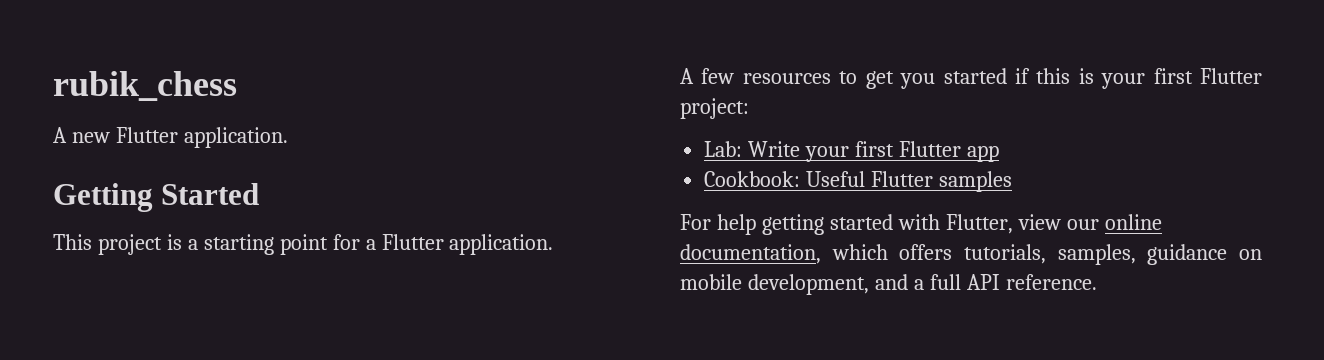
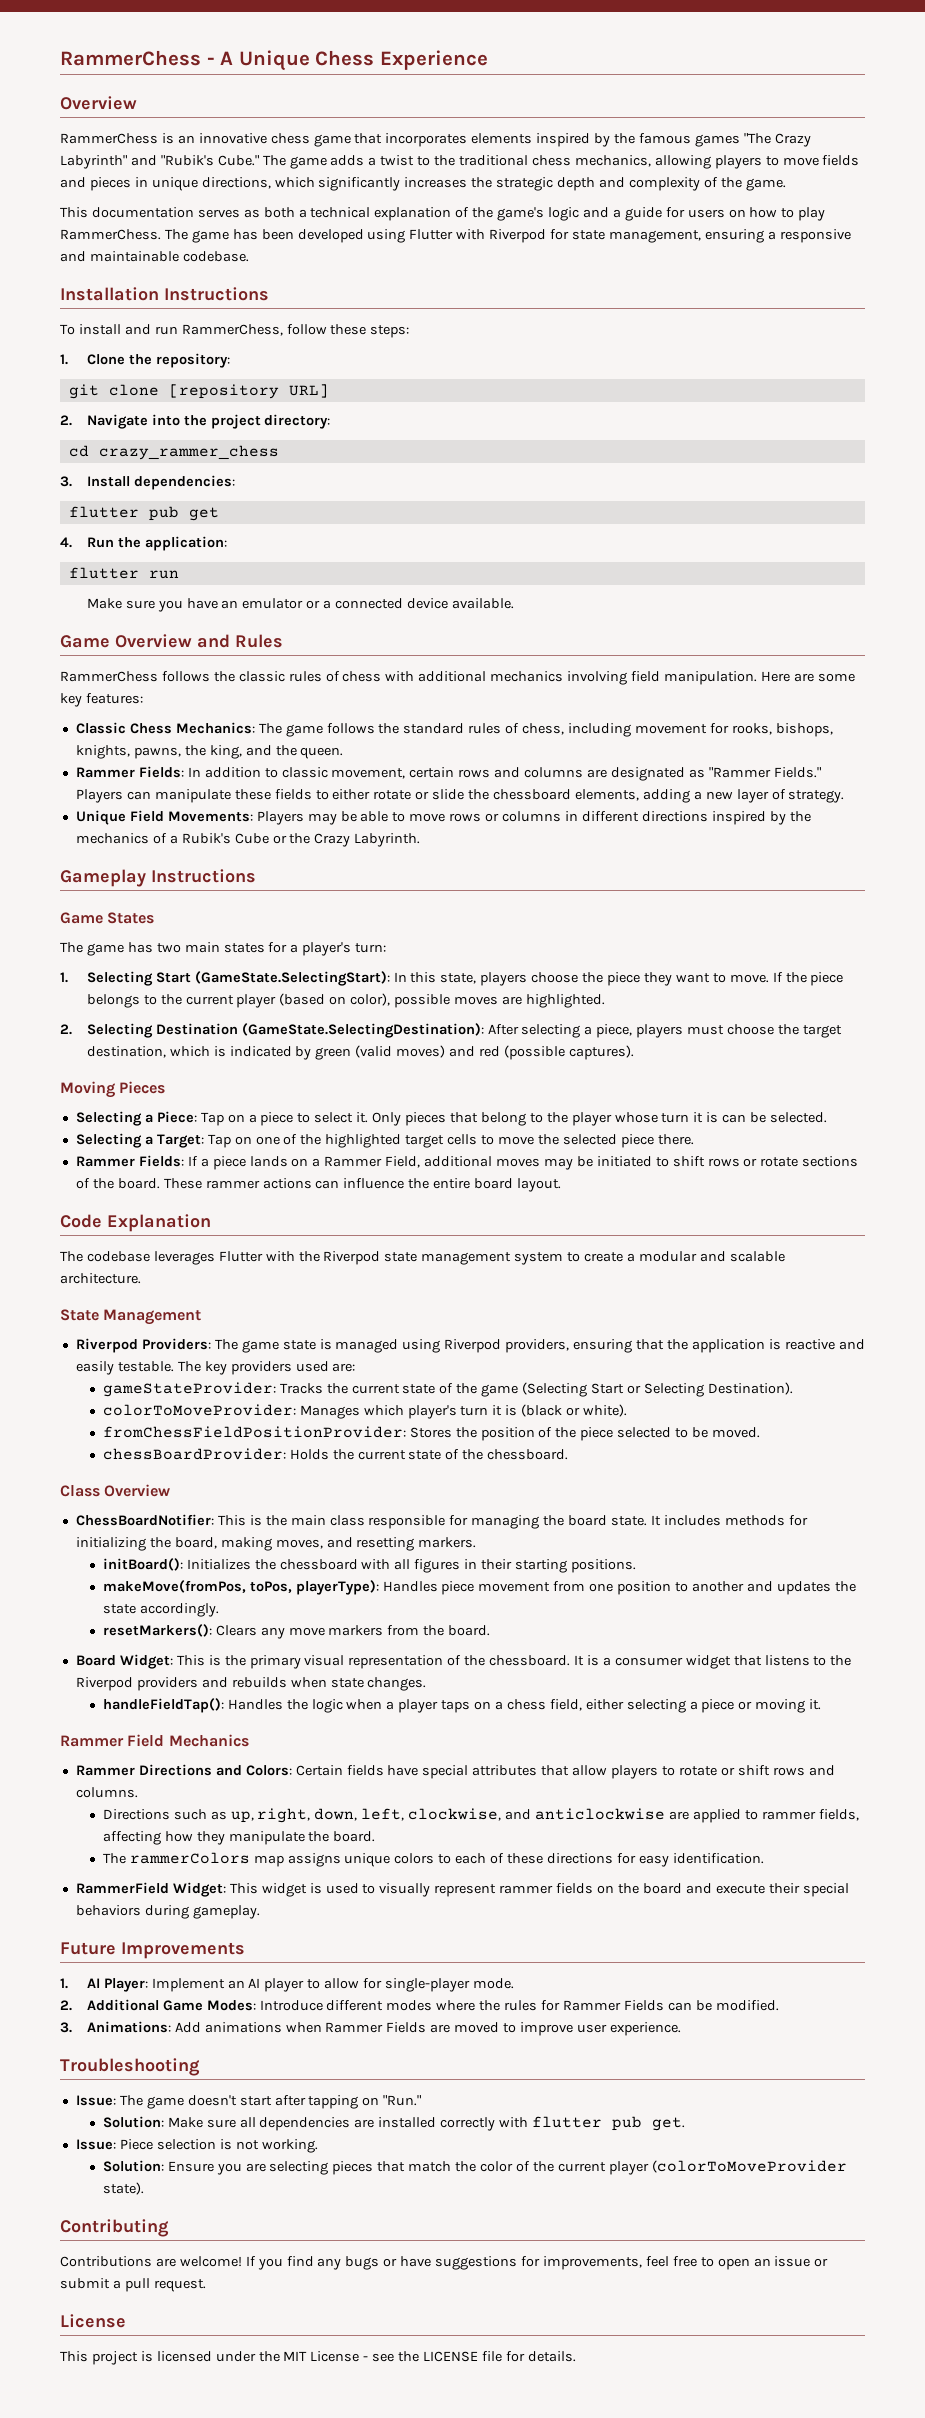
[53,71,237,101] [53,127,288,148] [53,183,260,212] [53,234,554,255] [680,68,1262,89] [680,98,749,119] [704,141,999,162] [704,171,1013,192] [680,214,1162,235] [680,244,1262,265] [680,274,1097,295] rubik_chess // A new Flutter application. // Getting Started // This project is a starting point for a Flutter application. // A few resources to get you started if this is your first Flutter project: // Lab: Write your first Flutter app // Cookbook: Useful Flutter samples // For help getting started with Flutter, view our online documentation, which offers tutorials, samples, guidance on mobile development, and a full API reference. -> [60,50,488,71] [60,96,137,110] [60,133,811,147] [60,155,860,169] [60,177,786,191] [60,207,826,221] [60,229,851,243] [60,251,249,262] [60,287,269,301] [60,324,410,338] [60,353,230,368] [68,384,329,399] [60,414,331,429] [68,445,279,460] [60,475,235,490] [68,506,219,521] [60,536,227,551] [68,567,179,579] [86,598,514,612] [60,634,283,648] [60,671,855,685] [60,693,143,707] [75,722,833,737] [75,745,344,759] [75,766,821,781] [75,789,845,803] [75,810,811,825] [75,833,421,847] [60,869,256,887] [60,912,155,924] [60,942,387,956] [60,971,844,986] [86,993,605,1008] [60,1023,842,1038] [86,1045,634,1060] [60,1081,166,1098] [75,1111,827,1126] [75,1133,694,1148] [75,1155,859,1170] [75,1178,562,1192] [60,1214,211,1232] [60,1251,785,1265] [60,1273,141,1284] [60,1309,202,1325] [75,1338,865,1353] [75,1361,356,1375] [102,1382,793,1397] [102,1404,627,1419] [102,1426,760,1441] [102,1448,569,1460] [60,1484,171,1497] [75,1514,808,1529] [75,1537,477,1551] [102,1558,636,1573] [102,1580,856,1595] [102,1603,219,1617] [102,1624,491,1639] [75,1654,852,1669] [75,1677,427,1691] [102,1698,822,1713] [60,1734,249,1747] [75,1764,835,1779] [75,1787,138,1798] [102,1808,859,1823] [102,1831,376,1845] [102,1852,764,1867] [75,1882,849,1897] [75,1905,260,1919] [60,1942,245,1959] [60,1978,514,1992] [60,1999,779,2011] [60,2021,681,2036] [60,2058,200,2076] [75,2095,422,2109] [102,2116,685,2131] [75,2139,318,2153] [102,2160,847,2175] [102,2182,144,2195] [60,2219,169,2237] [60,2256,829,2270] [60,2278,206,2292] [60,2314,126,2328] [60,2351,576,2365] RammerChess - A Unique Chess Experience // Overview // RammerChess is an innovative chess game that incorporates elements inspired by the famous games "The Crazy Labyrinth" and "Rubik's Cube." The game adds a twist to the traditional chess mechanics, allowing players to move fields and pieces in unique directions, which significantly increases the strategic depth and complexity of the game. // This documentation serves as both a technical explanation of the game's logic and a guide for users on how to play RammerChess. The game has been developed using Flutter with Riverpod for state management, ensuring a responsive and maintainable codebase. // Installation Instructions // To install and run RammerChess, follow these steps: // 1. Clone the repository: // git clone [repository URL] // 2. Navigate into the project directory: // cd crazy_rammer_chess // 3. Install dependencies: // flutter pub get // 4. Run the application: // flutter run // Make sure you have an emulator or a connected device available. // Game Overview and Rules // RammerChess follows the classic rules of chess with additional mechanics involving field manipulation. Here are some key features: // Classic Chess Mechanics: The game follows the standard rules of chess, including movement for rooks, bishops, knights, pawns, the king, and the queen. // Rammer Fields: In addition to classic movement, certain rows and columns are designated as "Rammer Fields." Players can manipulate these fields to either rotate or slide the chessboard elements, adding a new layer of strategy. // Unique Field Movements: Players may be able to move rows or columns in different directions inspired by the mechanics of a Rubik's Cube or the Crazy Labyrinth. // Gameplay Instructions // Game States // The game has two main states for a player's turn: // 1. Selecting Start (GameState.SelectingStart): In this state, players choose the piece they want to move. If the piece belongs to the current player (based on color), possible moves are highlighted. // 2. Selecting Destination (GameState.SelectingDestination): After selecting a piece, players must choose the target destination, which is indicated by green (valid moves) and red (possible captures). // Moving Pieces // Selecting a Piece: Tap on a piece to select it. Only pieces that belong to the player whose turn it is can be selected. // Selecting a Target: Tap on one of the highlighted target cells to move the selected piece there. // Rammer Fields: If a piece lands on a Rammer Field, additional moves may be initiated to shift rows or rotate sections of the board. These rammer actions can influence the entire board layout. // Code Explanation // The codebase leverages Flutter with the Riverpod state management system to create a modular and scalable architecture. // State Management // Riverpod Providers: The game state is managed using Riverpod providers, ensuring that the application is reactive and easily testable. The key providers used are: // gameStateProvider: Tracks the current state of the game (Selecting Start or Selecting Destination). // colorToMoveProvider: Manages which player's turn it is (black or white). // fromChessFieldPositionProvider: Stores the position of the piece selected to be moved. // chessBoardProvider: Holds the current state of the chessboard. // Class Overview // ChessBoardNotifier: This is the main class responsible for managing the board state. It includes methods for initializing the board, making moves, and resetting markers. // initBoard(): Initializes the chessboard with all figures in their starting positions. // makeMove(fromPos, toPos, playerType): Handles piece movement from one position to another and updates the state accordingly. // resetMarkers(): Clears any move markers from the board. // Board Widget: This is the primary visual representation of the chessboard. It is a consumer widget that listens to the Riverpod providers and rebuilds when state changes. // handleFieldTap(): Handles the logic when a player taps on a chess field, either selecting a piece or moving it. // Rammer Field Mechanics // Rammer Directions and Colors: Certain fields have special attributes that allow players to rotate or shift rows and columns. // Directions such as up, right, down, left, clockwise, and anticlockwise are applied to rammer fields, affecting how they manipulate the board. // The rammerColors map assigns unique colors to each of these directions for easy identification. // RammerField Widget: This widget is used to visually represent rammer fields on the board and execute their special behaviors during gameplay. // Future Improvements // 1. AI Player: Implement an AI player to allow for single-player mode. // 2. Additional Game Modes: Introduce different modes where the rules for Rammer Fields can be modified. // 3. Animations: Add animations when Rammer Fields are moved to improve user experience. // Troubleshooting // Issue: The game doesn't start after tapping on "Run." // Solution: Make sure all dependencies are installed correctly with flutter pub get. // Issue: Piece selection is not working. // Solution: Ensure you are selecting pieces that match the color of the current player (colorToMoveProvider state). // Contributing // Contributions are welcome! If you find any bugs or have suggestions for improvements, feel free to open an issue or submit a pull request. // License // This project is licensed under the MIT License - see the LICENSE file for details.

